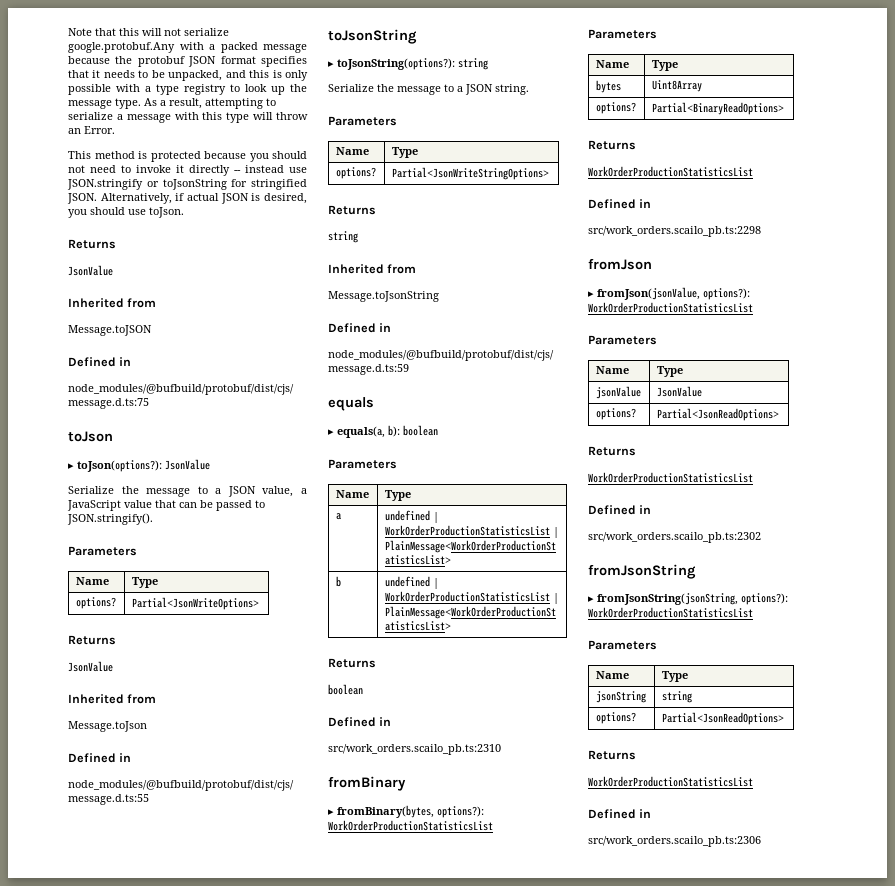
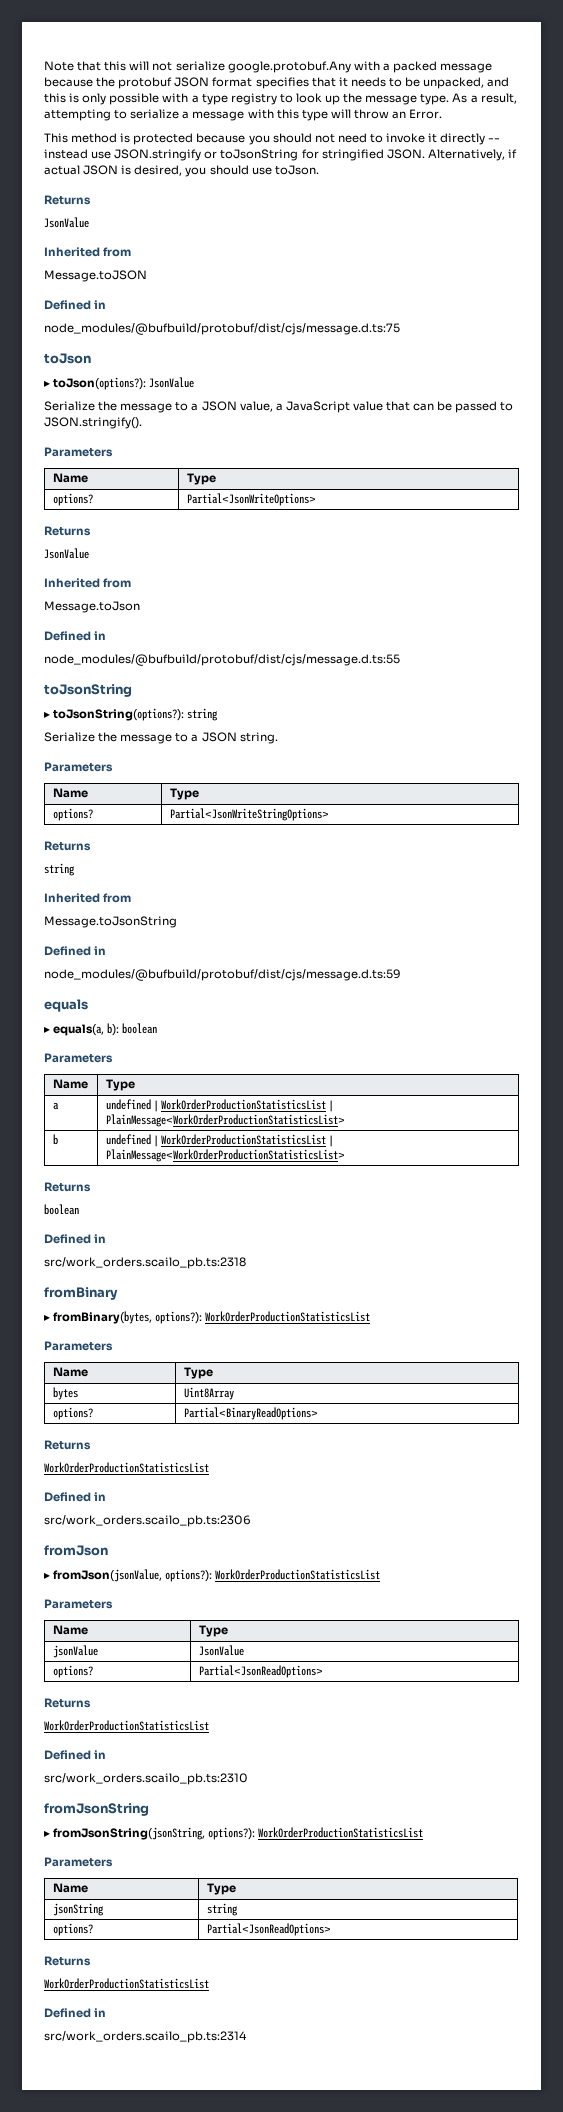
[328,744,501,755] src/work_orders.scailo_pb.ts:2310 -> [44,1257,246,1269] src/work_orders.scailo_pb.ts:2318
[588,226,761,237] src/work_orders.scailo_pb.ts:2298 -> [44,1515,251,1527] src/work_orders.scailo_pb.ts:2306
[588,532,761,543] src/work_orders.scailo_pb.ts:2302 -> [44,1773,248,1785] src/work_orders.scailo_pb.ts:2310
[588,836,761,847] src/work_orders.scailo_pb.ts:2306 -> [44,2031,247,2043] src/work_orders.scailo_pb.ts:2314

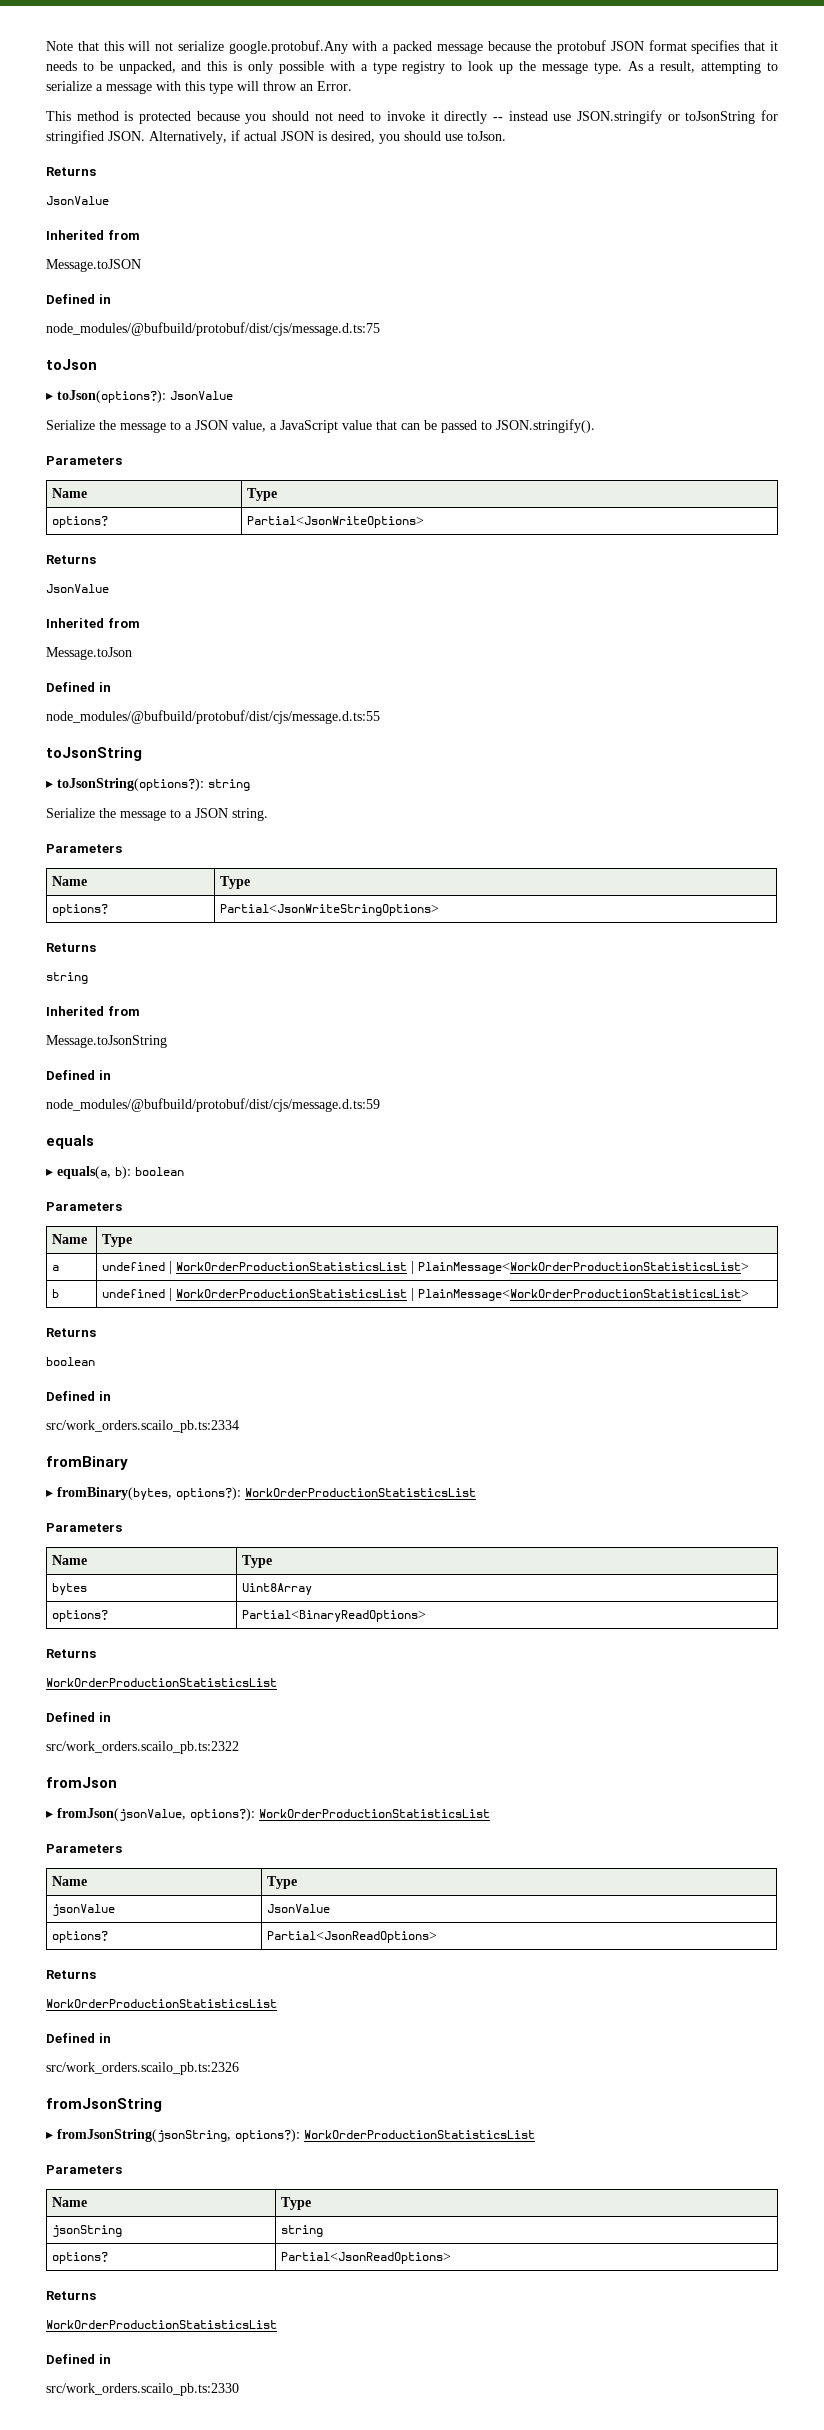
[44,1257,246,1269] src/work_orders.scailo_pb.ts:2318 -> [46,1420,239,1433] src/work_orders.scailo_pb.ts:2334
[44,1515,251,1527] src/work_orders.scailo_pb.ts:2306 -> [46,1741,239,1754] src/work_orders.scailo_pb.ts:2322
[44,1773,248,1785] src/work_orders.scailo_pb.ts:2310 -> [46,2062,239,2075] src/work_orders.scailo_pb.ts:2326
[44,2031,247,2043] src/work_orders.scailo_pb.ts:2314 -> [46,2383,239,2396] src/work_orders.scailo_pb.ts:2330

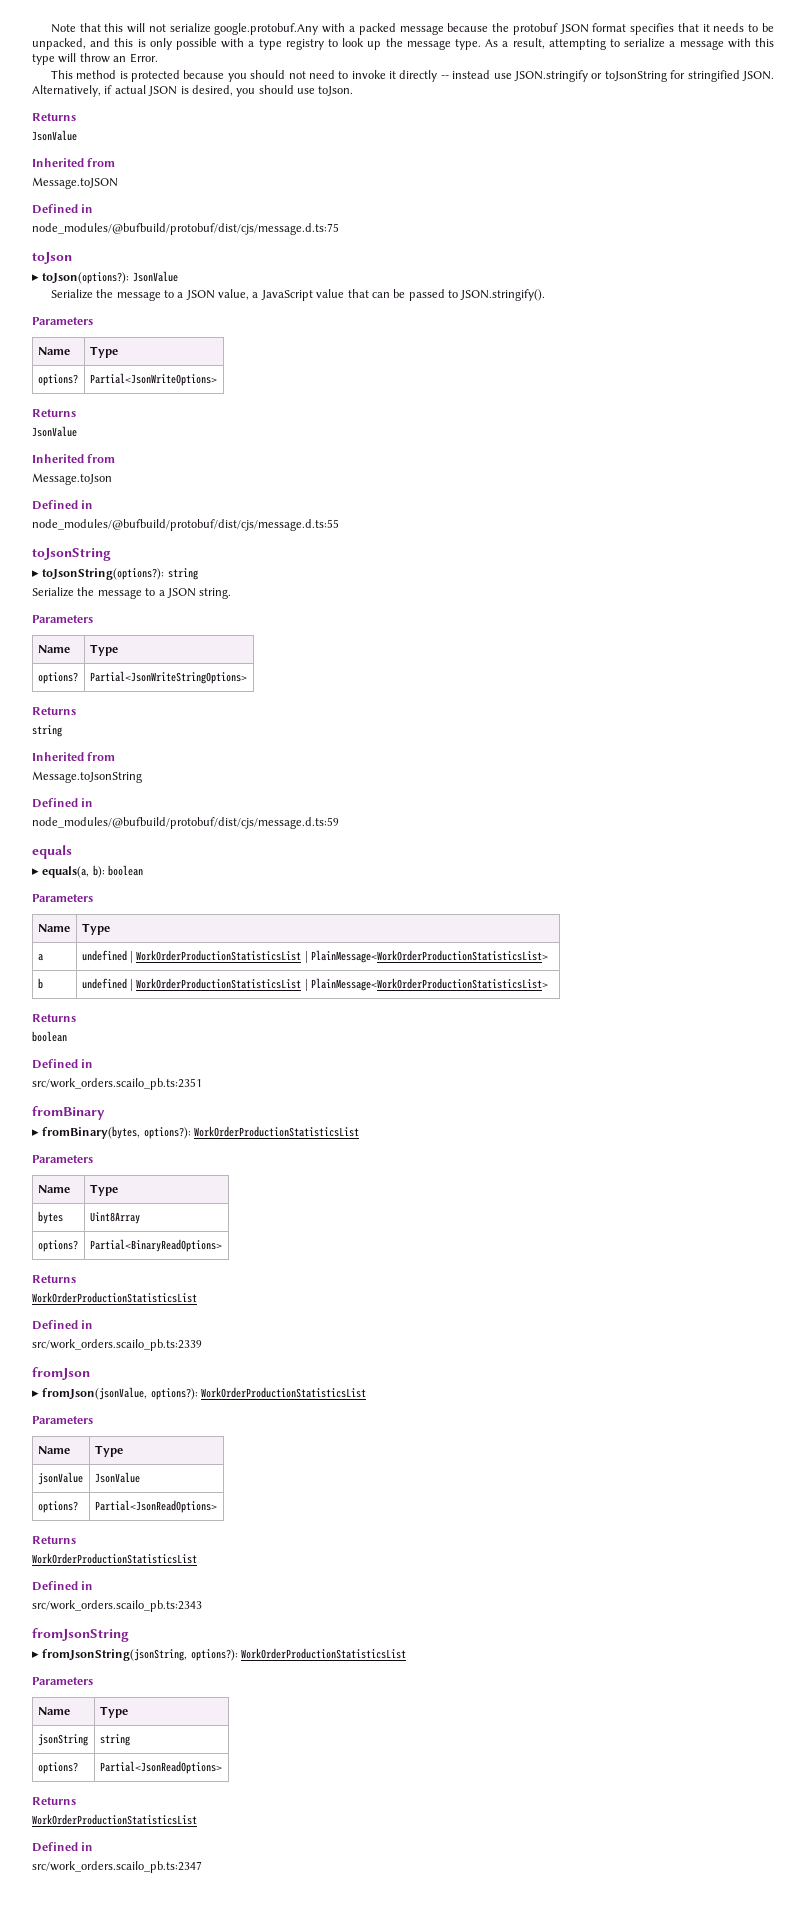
[46,1420,239,1433] src/work_orders.scailo_pb.ts:2334 -> [32,1078,202,1090] src/work_orders.scailo_pb.ts:2351
[46,1741,239,1754] src/work_orders.scailo_pb.ts:2322 -> [32,1339,202,1351] src/work_orders.scailo_pb.ts:2339
[46,2062,239,2075] src/work_orders.scailo_pb.ts:2326 -> [32,1600,202,1612] src/work_orders.scailo_pb.ts:2343
[46,2383,239,2396] src/work_orders.scailo_pb.ts:2330 -> [32,1861,202,1873] src/work_orders.scailo_pb.ts:2347

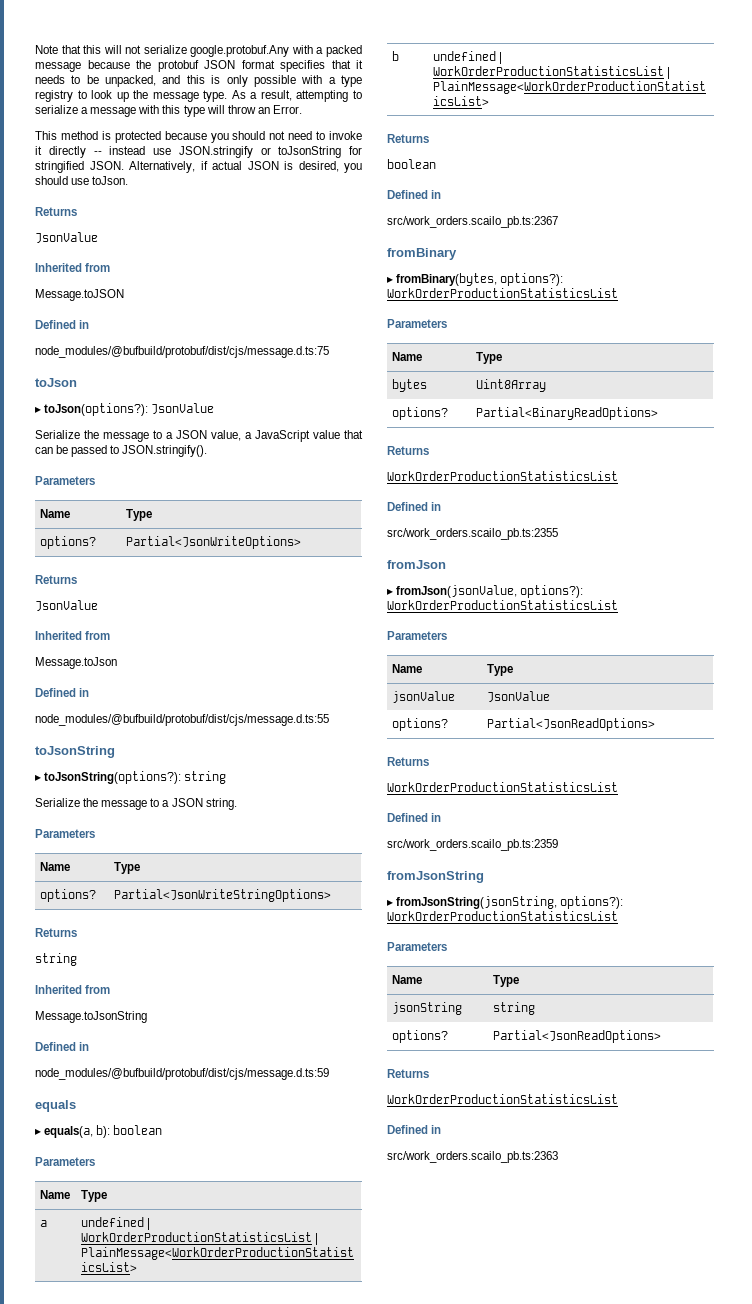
[32,1078,202,1090] src/work_orders.scailo_pb.ts:2351 -> [387,216,558,228] src/work_orders.scailo_pb.ts:2367
[32,1339,202,1351] src/work_orders.scailo_pb.ts:2339 -> [387,528,558,540] src/work_orders.scailo_pb.ts:2355
[32,1600,202,1612] src/work_orders.scailo_pb.ts:2343 -> [387,839,558,851] src/work_orders.scailo_pb.ts:2359
[32,1861,202,1873] src/work_orders.scailo_pb.ts:2347 -> [387,1151,558,1163] src/work_orders.scailo_pb.ts:2363

